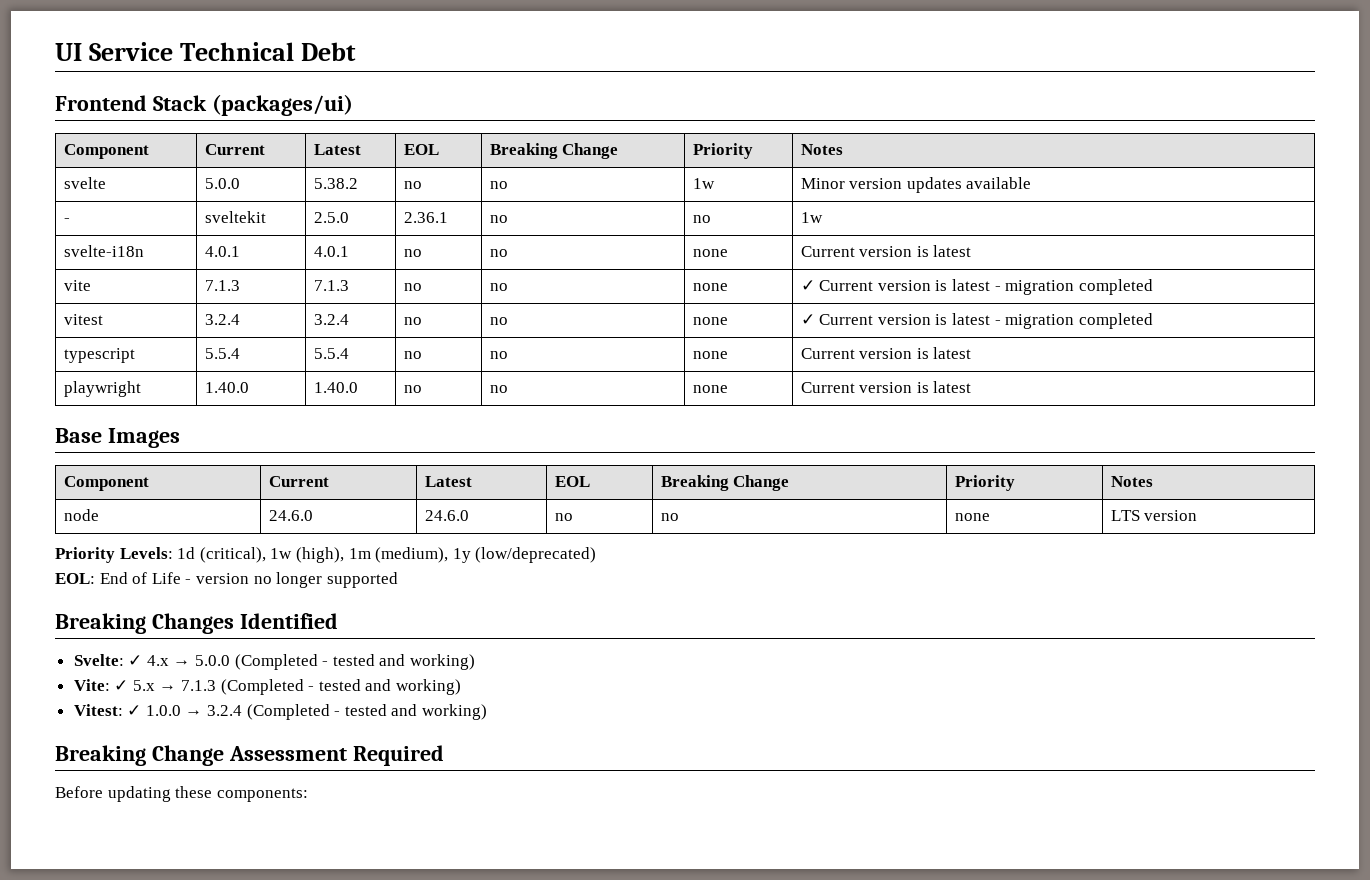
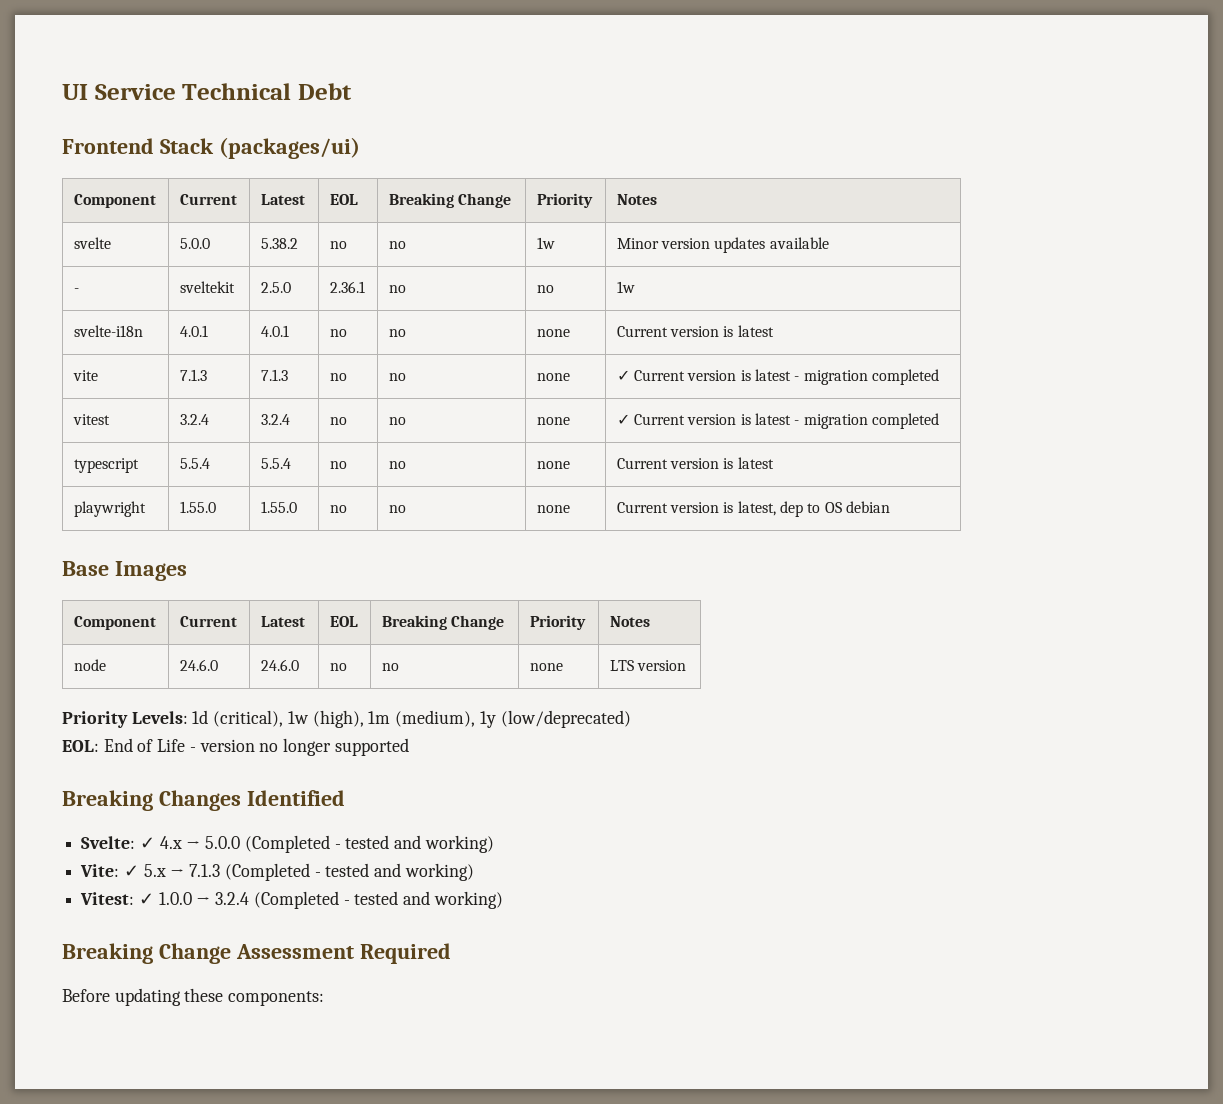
[204,382,249,393] [313,382,358,393] [403,385,422,393] [489,385,508,393] [692,385,728,393] [800,381,972,393] 1.40.0 | 1.40.0 | no | no | none | Current version is latest -> [179,501,216,513] [260,501,297,513] [329,505,347,513] [388,505,406,513] [536,505,570,513] [616,501,890,517] 1.55.0 | 1.55.0 | no | no | none | Current version is latest, dep to OS debian

